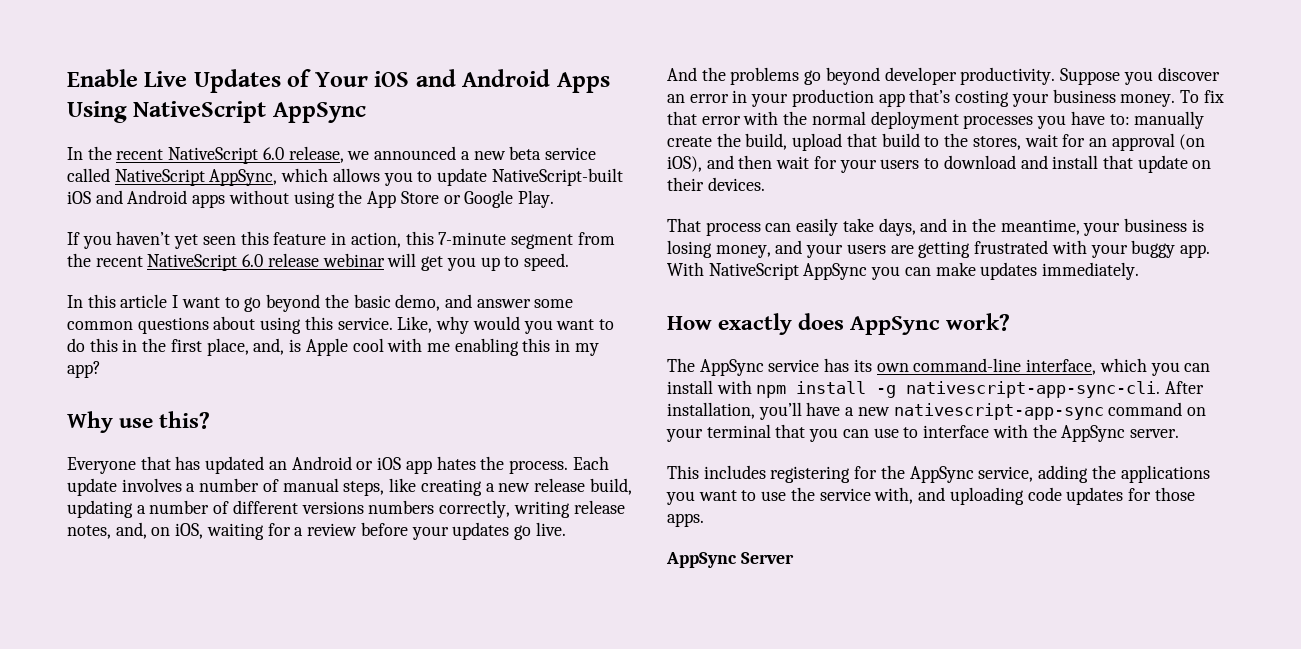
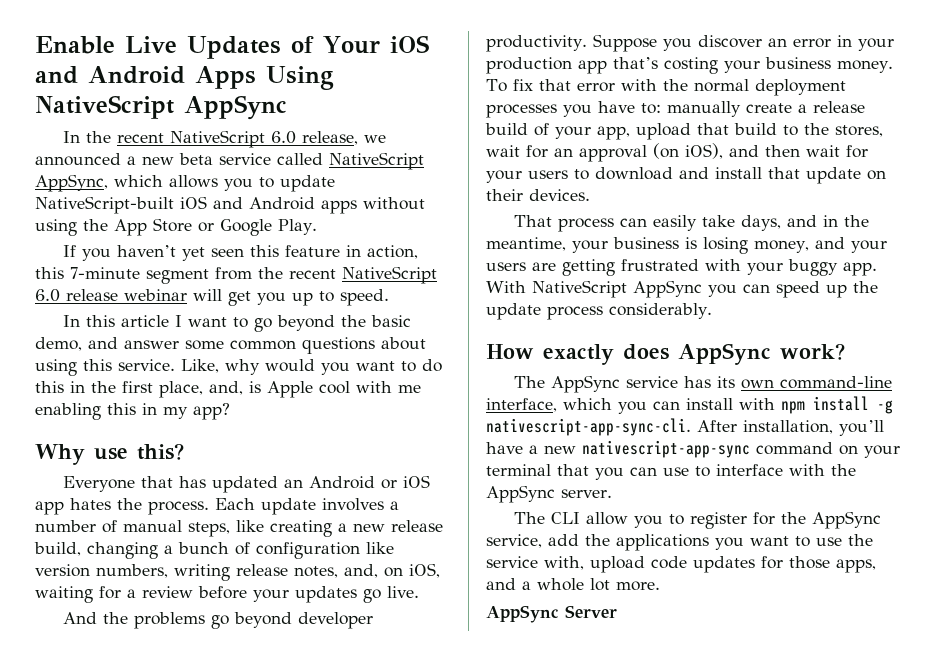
[67,500,511,518] updating a number of different versions numbers correctly, -> [87,542,394,559] [35,564,168,578] changing a bunch of configuration like version numbers,
[716,133,788,150] the build, -> [798,101,865,113] [485,123,630,140] a release build of your app,
[935,262,1140,280] make updates immediately. -> [776,281,878,298] [486,303,712,320] speed up the update process considerably.
[667,465,851,483] This includes registering -> [514,512,748,529] The CLI allow you to register
[1038,465,1089,483] adding -> [548,534,579,546] add
[918,487,1024,505] and uploading -> [590,556,645,573] upload
[667,513,704,527] apps. -> [836,559,876,573] [486,578,660,591] apps, and a whole lot more.

